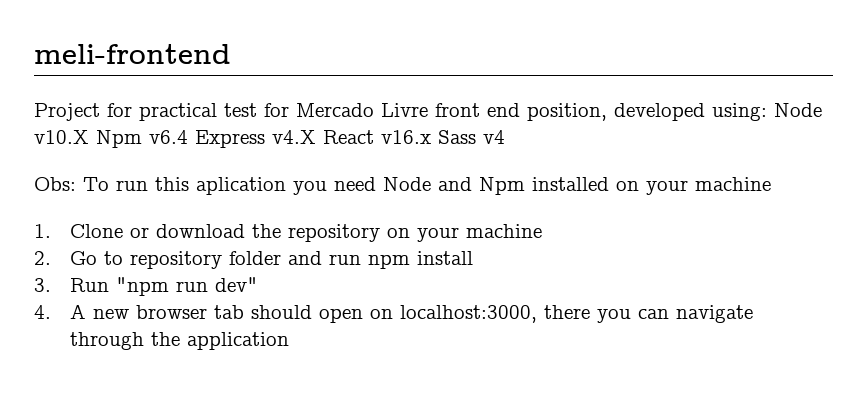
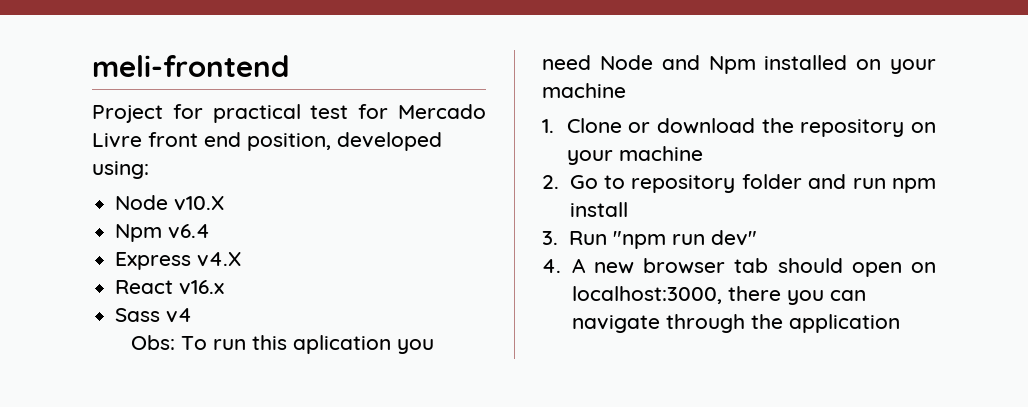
(767, 112) none -> (149, 170) //
(89, 137) none -> (225, 203) //
(188, 137) none -> (211, 231) //
(316, 137) none -> (242, 259) //
(431, 137) none -> (225, 287) //

